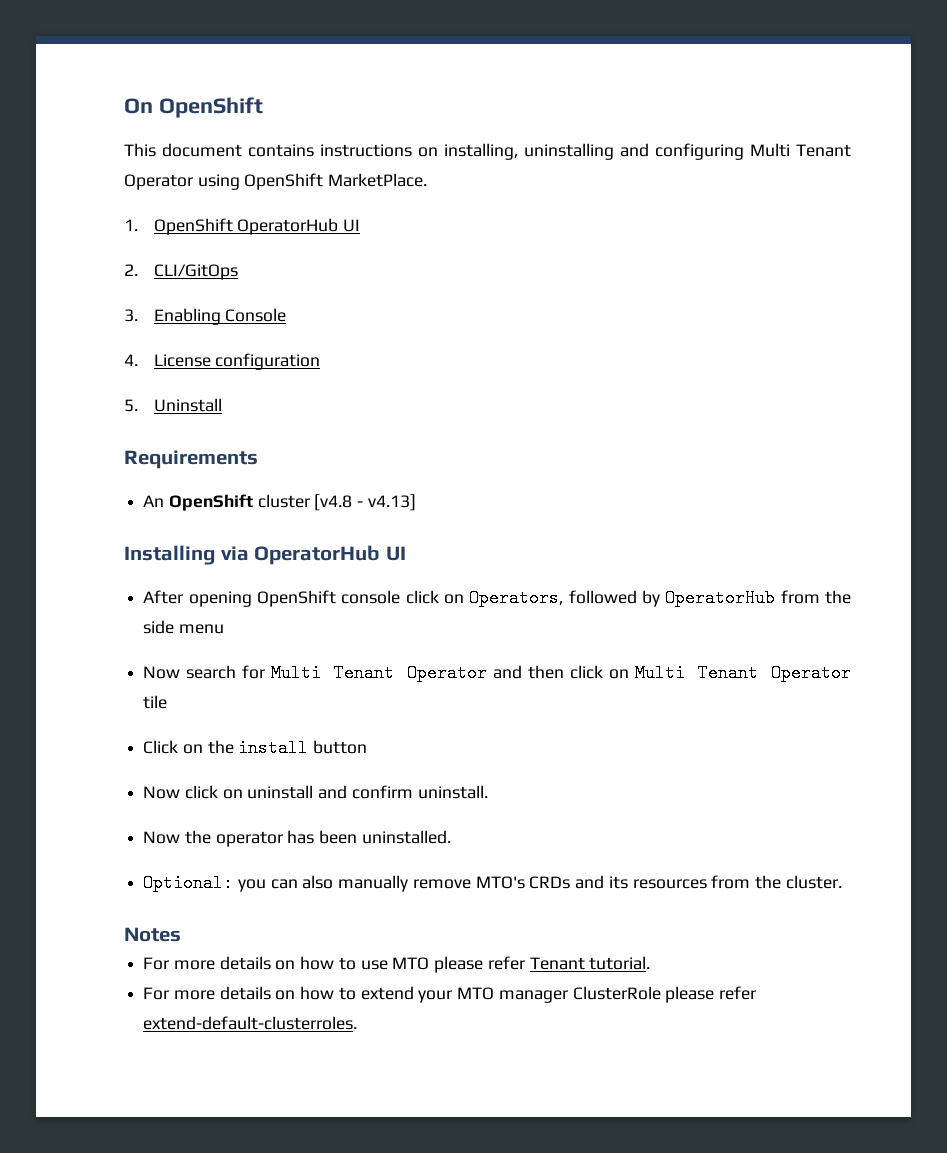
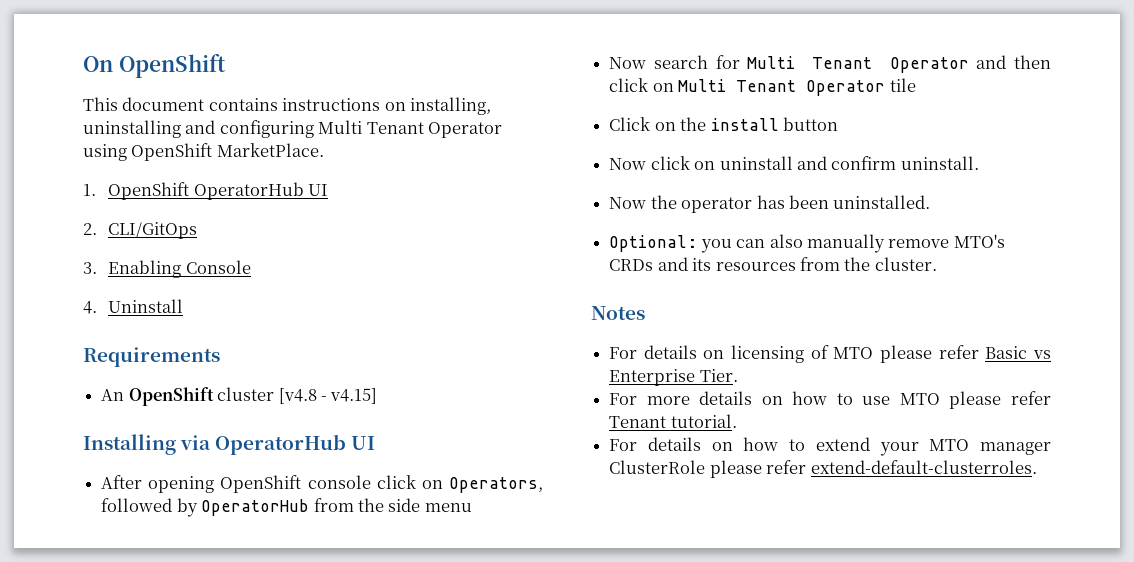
[153,353,321,370] [124,399,138,412] License configuration // 5. -> (97, 307) none
[367,494,416,511] v4.13] -> [330,388,378,404] v4.15]
(181, 934) none -> [609,345,1051,363] [609,369,738,386] // For details on licensing of MTO please refer Basic vs Enterprise Tier.
[173,990,215,1000] more -> (638, 445) none

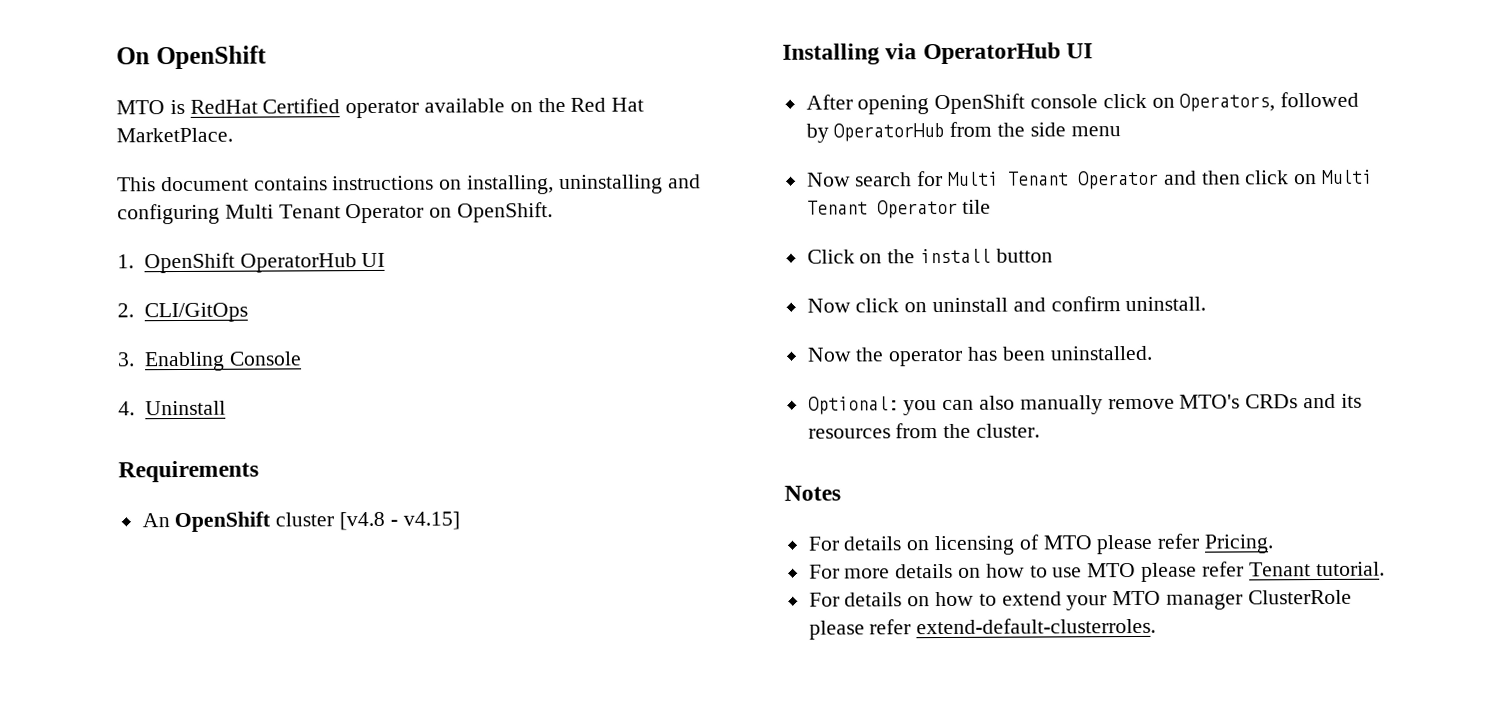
(226, 66) none -> [116,97,645,119] [116,127,233,143] // MTO is RedHat Certified operator available on the Red Hat MarketPlace.
[83,143,324,161] using OpenShift MarketPlace. -> [429,202,554,223] on OpenShift.
[985,346,1051,359] [609,369,738,386] Basic vs Enterprise Tier. -> [1204,534,1275,554] Pricing.

